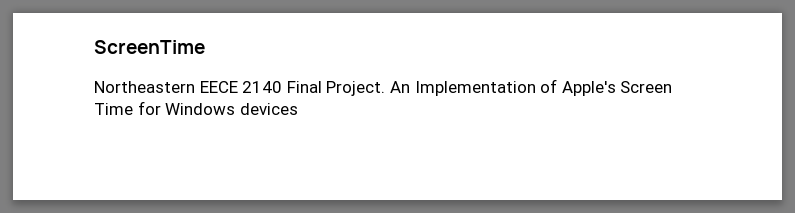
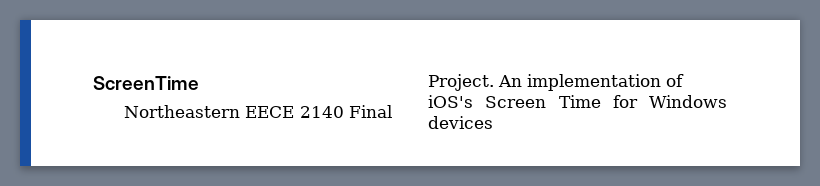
[414,79,616,96] Implementation of Apple's -> [527,74,684,91] [428,95,473,108] implementation of iOS's

